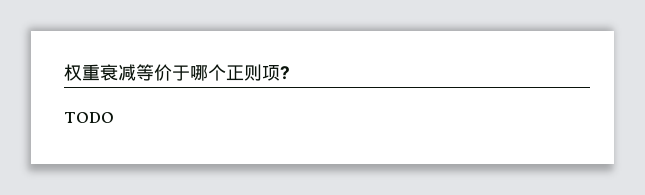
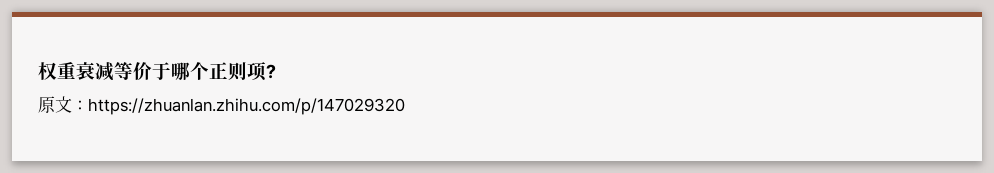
[64,112,114,123] TODO -> [38,96,405,115] 原文：https://zhuanlan.zhihu.com/p/147029320

